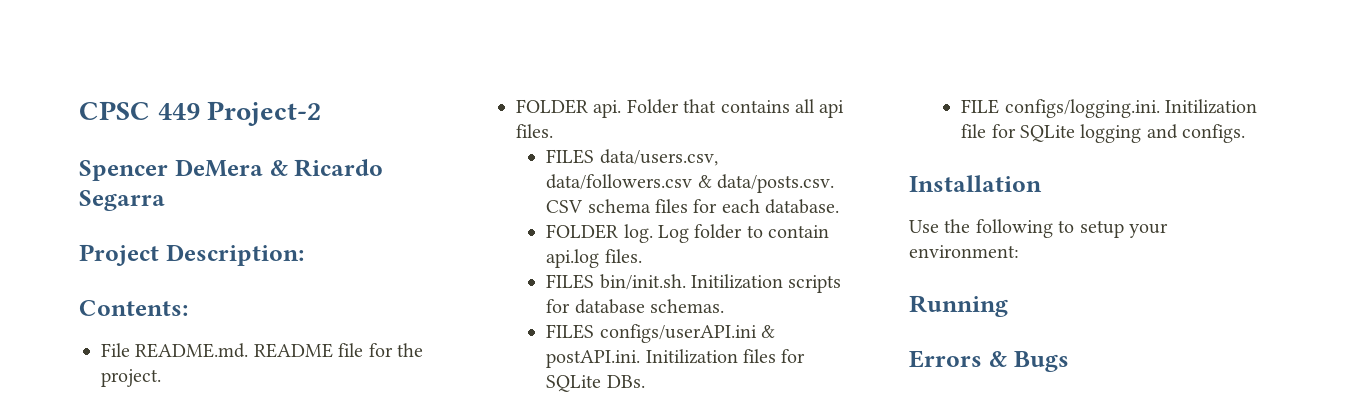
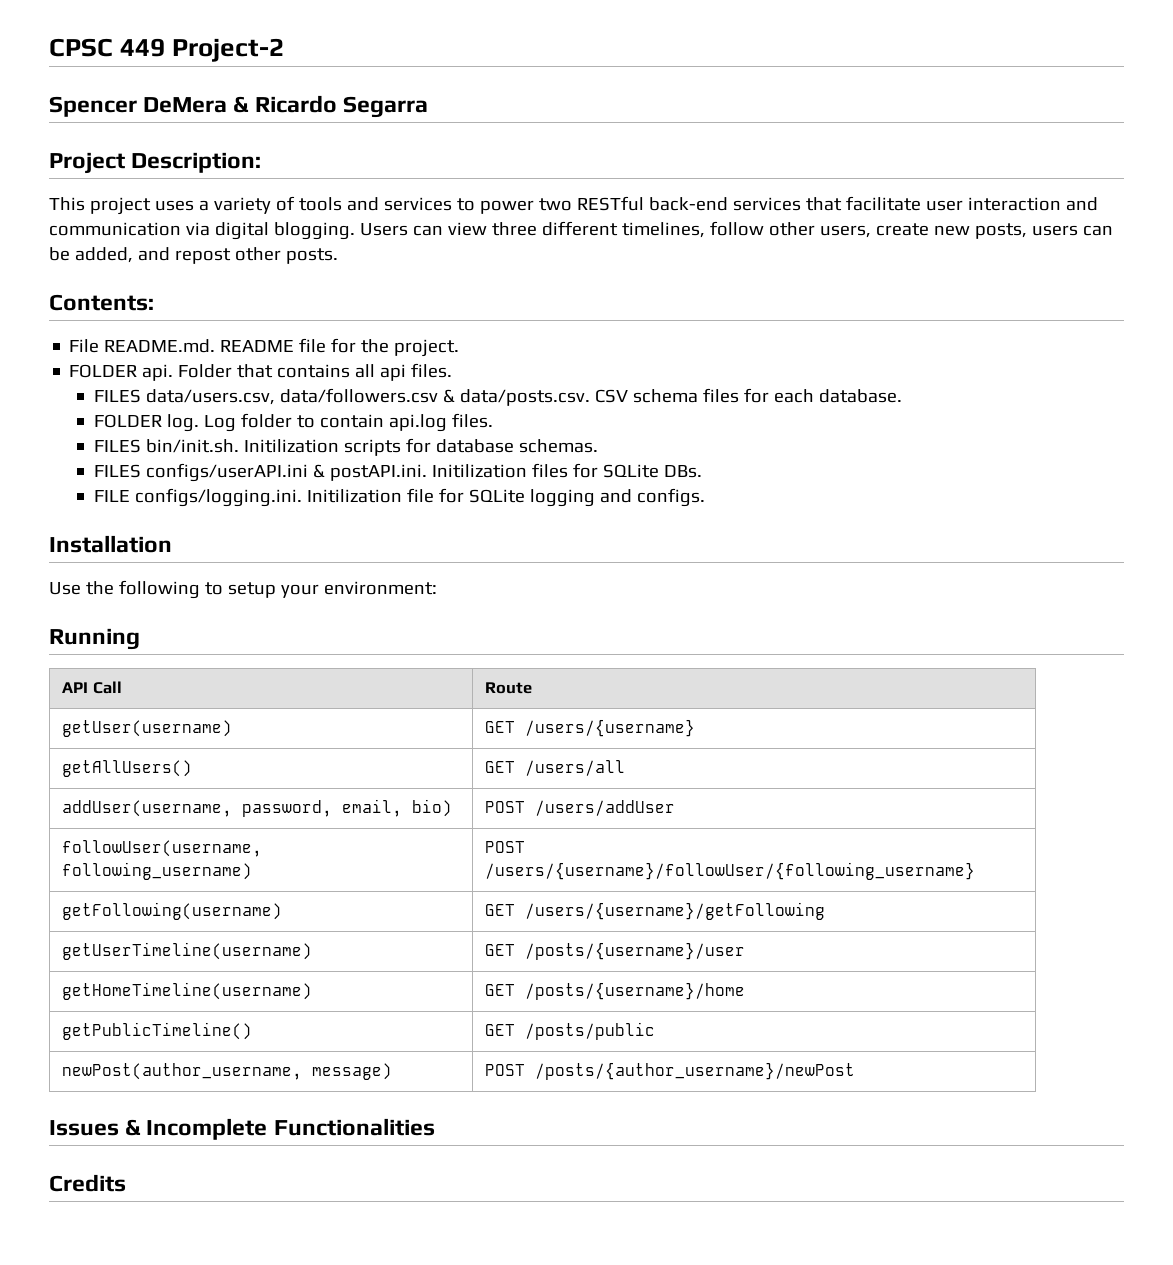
(304, 255) none -> [49,196,1098,215] [49,221,1113,240] [49,247,338,264] // This project uses a variety of tools and services to power two RESTful back-end services that facilitate user interaction and communication via digital blogging. Users can view three different timelines, follow other users, create new posts, users can be added, and repost other posts.
[909,350,1069,372] // Errors & Bugs -> [62,681,122,694] [485,682,533,694] [62,720,233,737] [485,719,696,737] [62,760,193,777] [485,760,626,776] [62,799,453,817] [485,800,676,816] [62,840,263,857] [62,862,253,880] [485,841,526,853] [485,862,976,880] [62,902,283,920] [485,902,826,920] [62,942,313,960] [485,942,746,960] [62,982,313,1000] [485,982,746,1000] [62,1022,253,1040] [485,1022,656,1040] [62,1063,393,1080] [485,1062,856,1080] [49,1118,435,1140] [49,1174,126,1192] // API Call | Route // getUser(username) | GET /users/{username} // getAllUsers() | GET /users/all // addUser(username, password, email, bio) | POST /users/addUser // followUser(username, following_username) | POST /users/{username}/followUser/{following_username} // getFollowing(username) | GET /users/{username}/getFollowing // getUserTimeline(username) | GET /posts/{username}/user // getHomeTimeline(username) | GET /posts/{username}/home // getPublicTimeline() | GET /posts/public // newPost(author_username, message) | POST /posts/{author_username}/newPost // Issues & Incomplete Functionalities // Credits

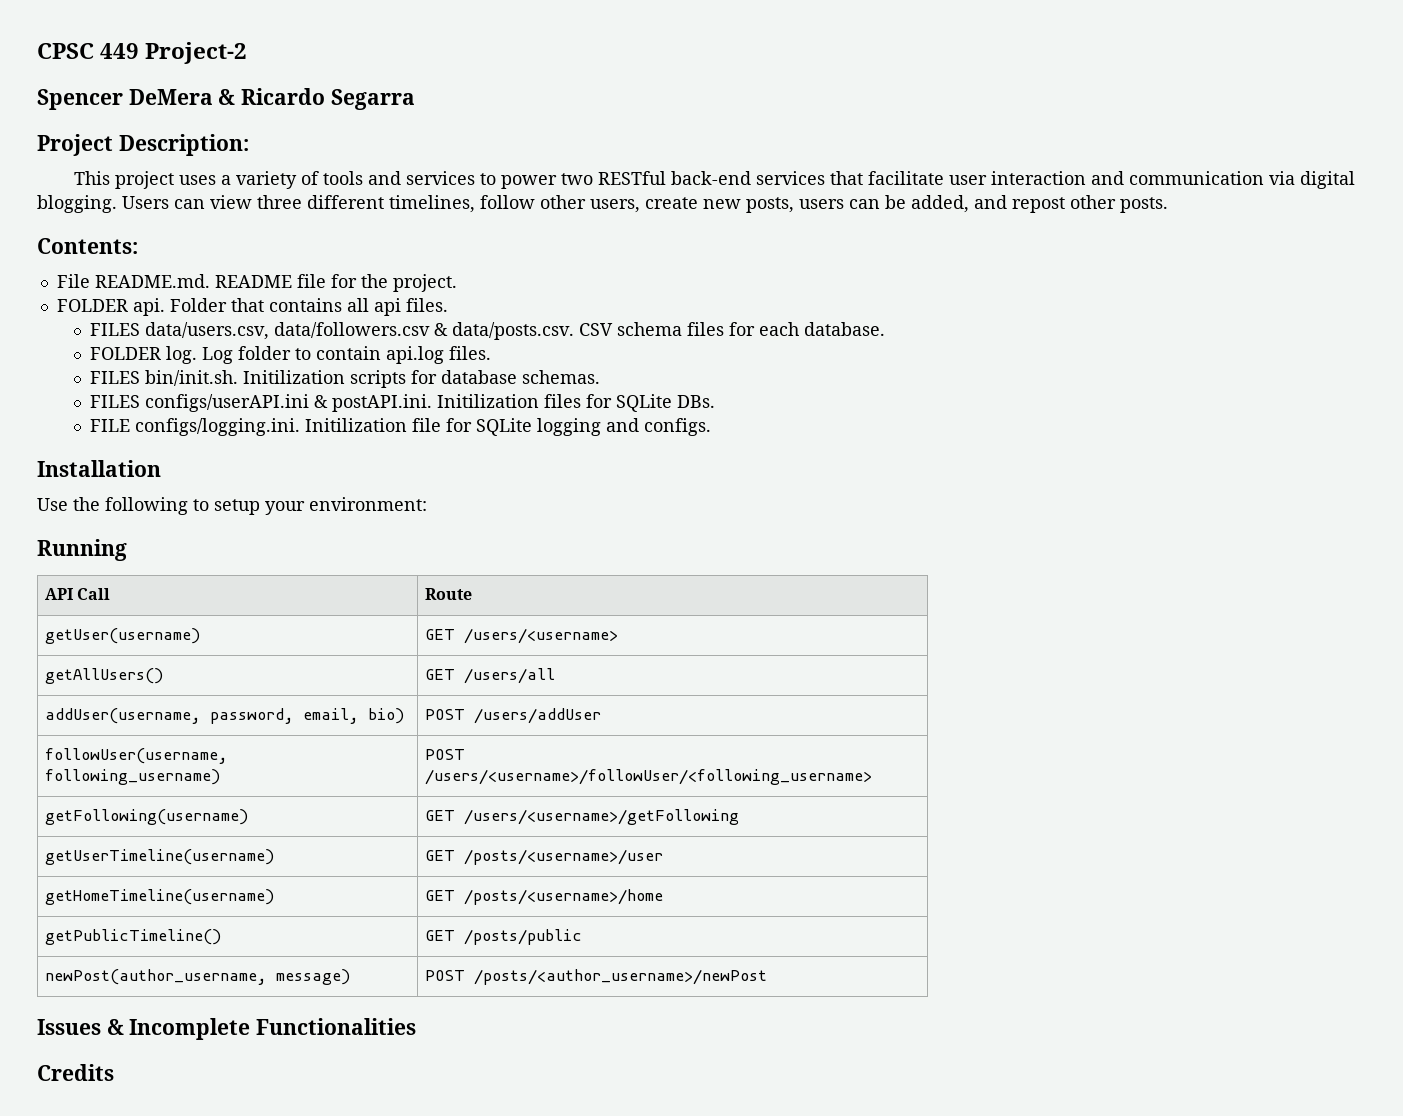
[525,719,696,737] /users/{username} -> [463,628,618,644] /users/<username>
[485,862,976,880] /users/{username}/followUser/{following_username} -> [424,769,872,785] /users/<username>/followUser/<following_username>
[525,902,826,920] /users/{username}/getFollowing -> [463,809,739,825] /users/<username>/getFollowing
[525,942,746,960] /posts/{username}/user -> [463,849,663,865] /posts/<username>/user
[525,982,746,1000] /posts/{username}/home -> [463,889,663,905] /posts/<username>/home
[535,1062,856,1080] /posts/{author_username}/newPost -> [473,969,767,985] /posts/<author_username>/newPost

